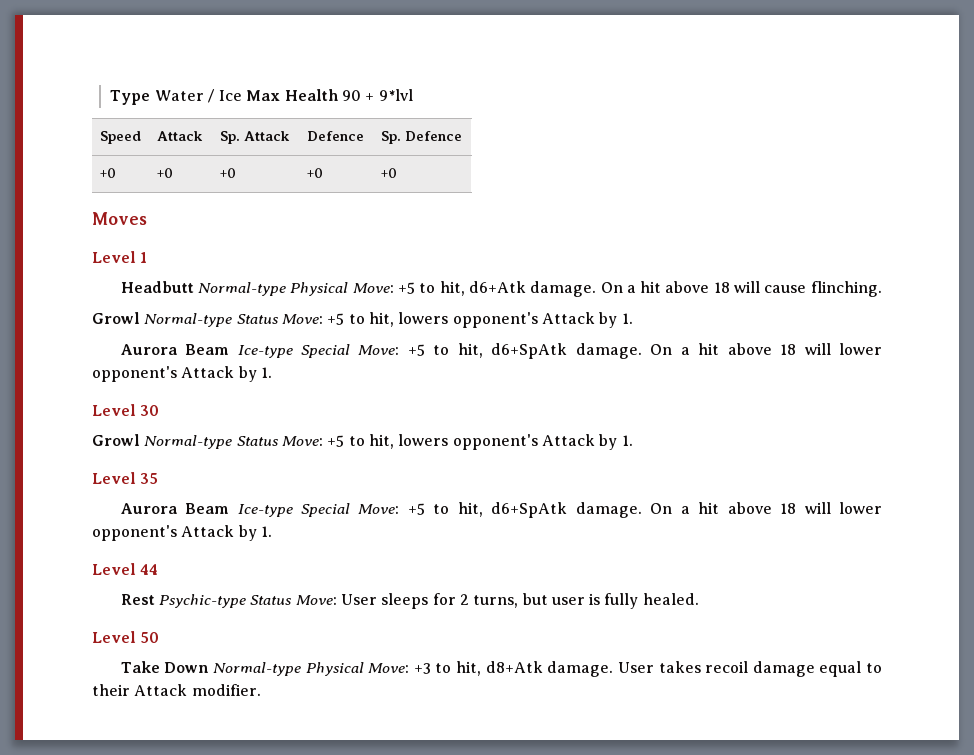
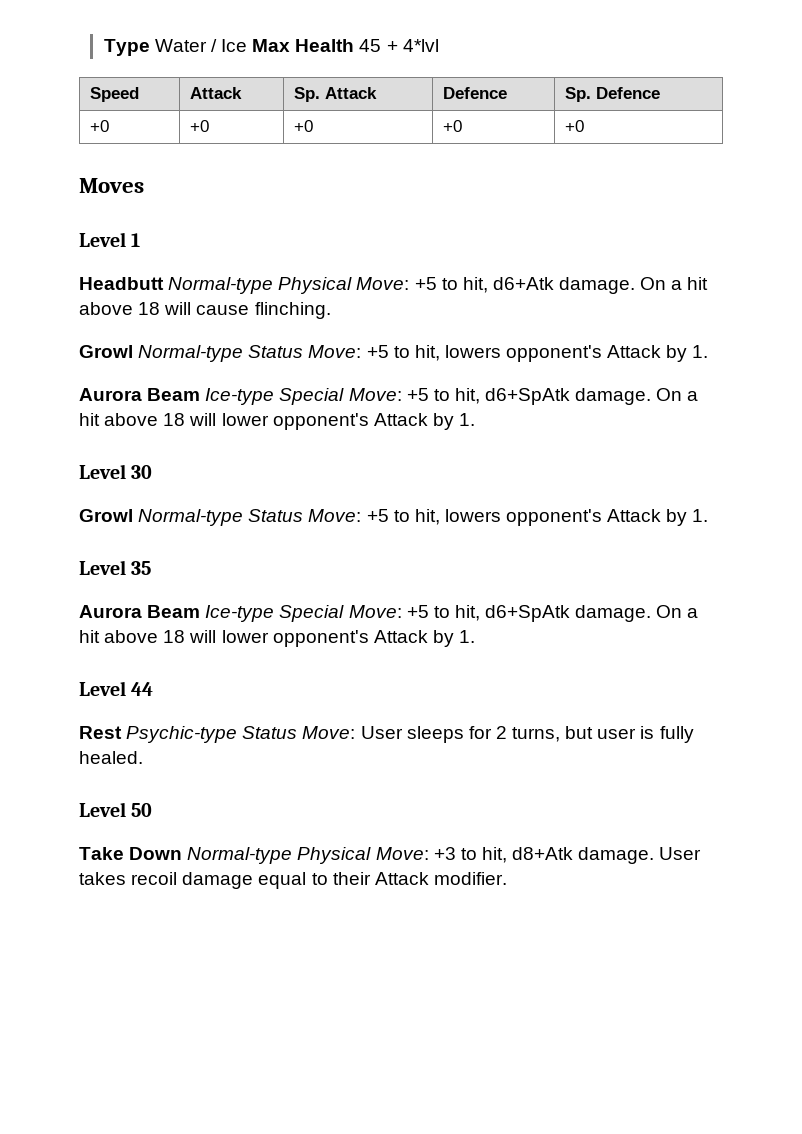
[342,89,413,101] 90 + 9*lvl -> [359,39,439,52] 45 + 4*lvl

